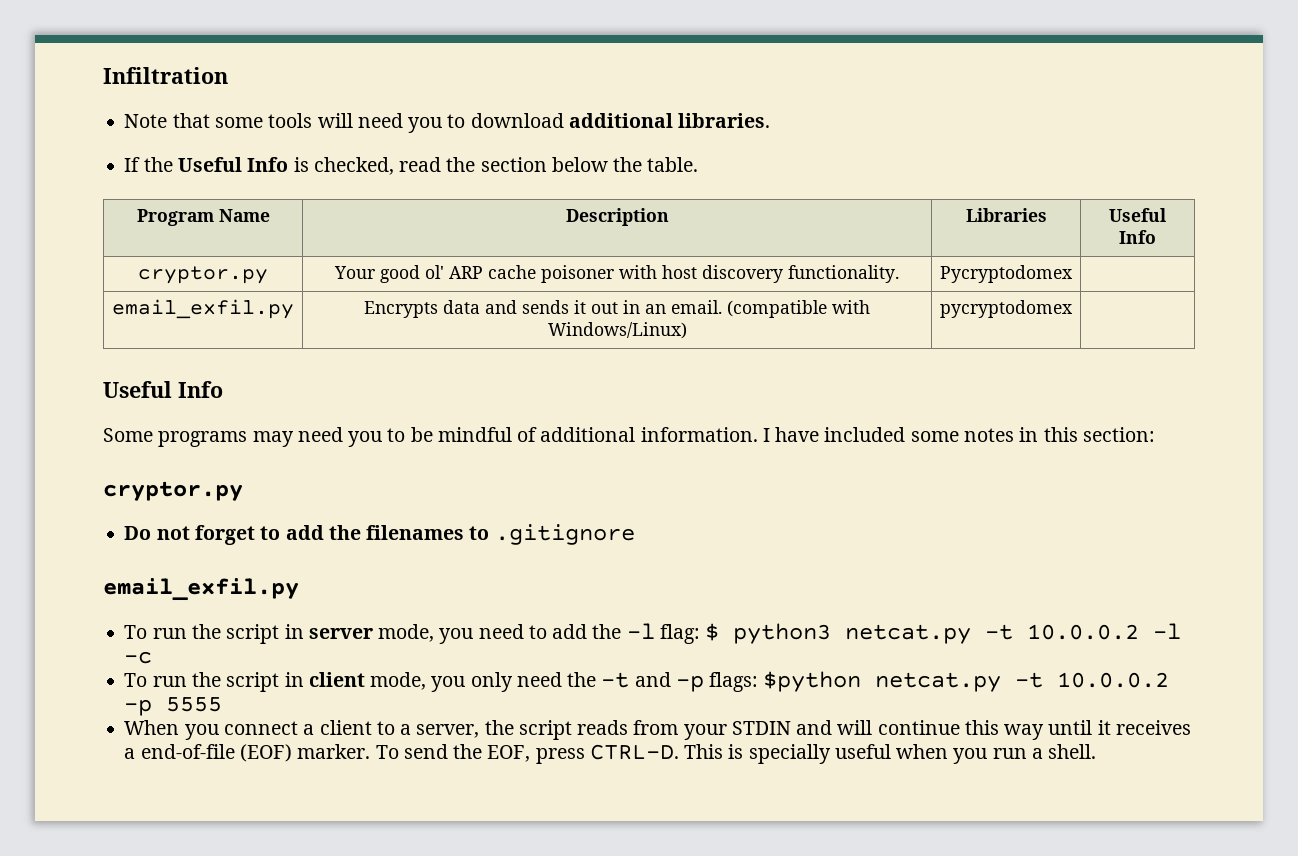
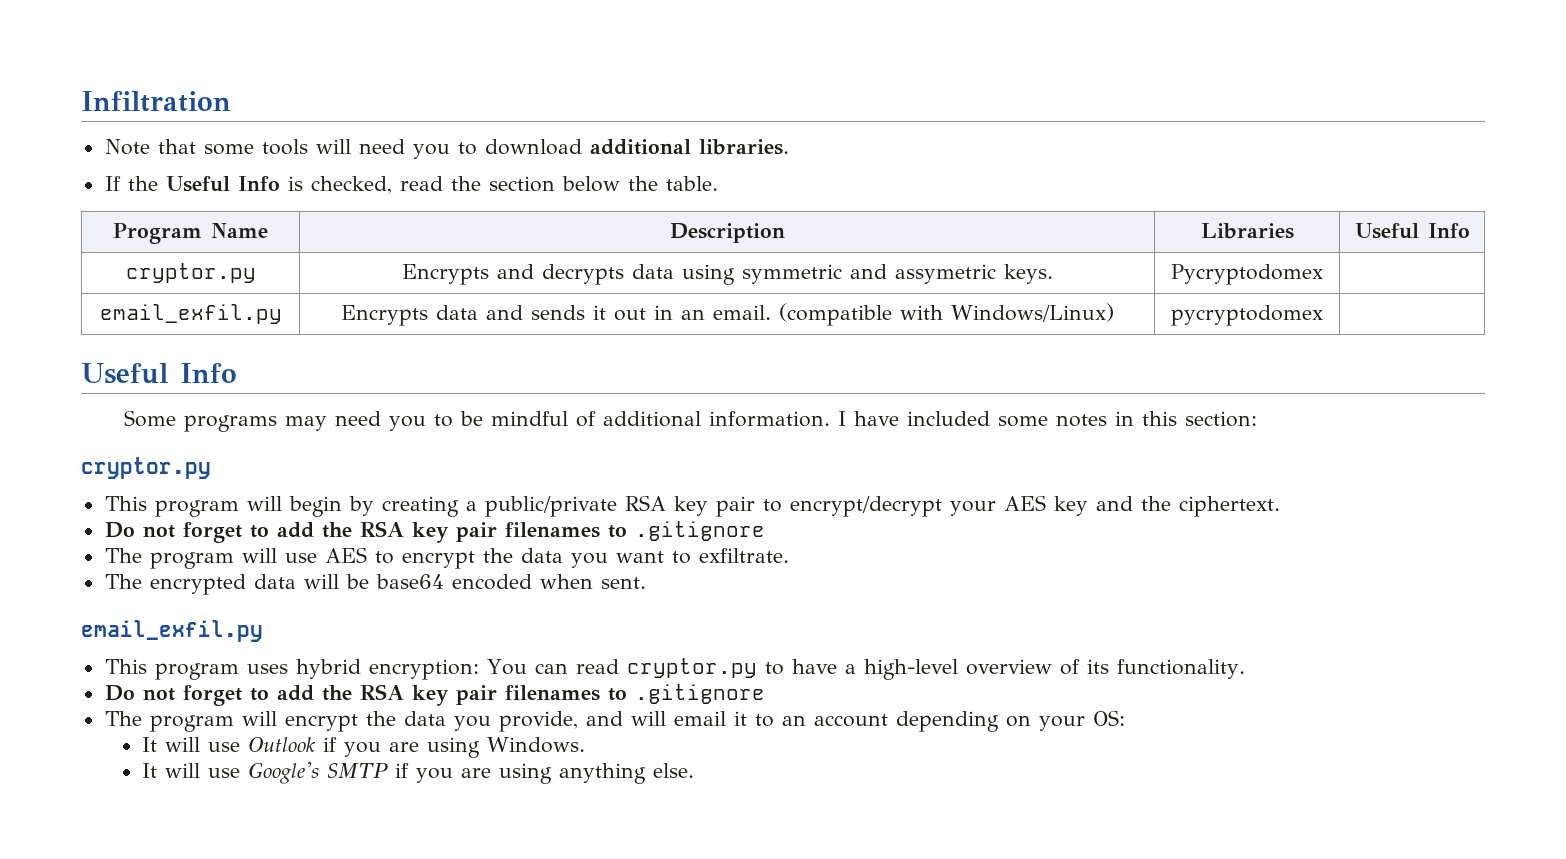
[334,265,899,283] Your good ol' ARP cache poisoner with host discovery functionality. -> [401,264,1053,285] Encrypts and decrypts data using symmetric and assymetric keys.
[124,524,635,545] [103,578,299,601] [124,623,1182,644] [124,651,153,664] [124,671,1170,692] [124,697,223,716] [124,720,1192,740] [124,744,1097,764] // Do not forget to add the filenames to .gitignore // email_exfil.py // To run the script in server mode, you need to add the -l flag: $ python3 netcat.py -t 10.0.0.2 -l -c // To run the script in client mode, you only need the -t and -p flags: $python netcat.py -t 10.0.0.2 -p 5555 // When you connect a client to a server, the script reads from your STDIN and will continue this way until it receives a end-of-file (EOF) marker. To send the EOF, press CTRL-D. This is specially useful when you run a shell. -> [104,495,1280,517] [104,521,765,543] [104,547,789,569] [104,574,646,595] [81,620,263,642] [104,658,1245,680] [104,684,765,706] [104,710,1125,732] [141,737,585,758] [141,762,694,784] // This program will begin by creating a public/private RSA key pair to encrypt/decrypt your AES key and the ciphertext. // Do not forget to add the RSA key pair filenames to .gitignore // The program will use AES to encrypt the data you want to exfiltrate. // The encrypted data will be base64 encoded when sent. // email_exfil.py // This program uses hybrid encryption: You can read cryptor.py to have a high-level overview of its functionality. // Do not forget to add the RSA key pair filenames to .gitignore // The program will encrypt the data you provide, and will email it to an account depending on your OS: // It will use Outlook if you are using Windows. // It will use Google's SMTP if you are using anything else.

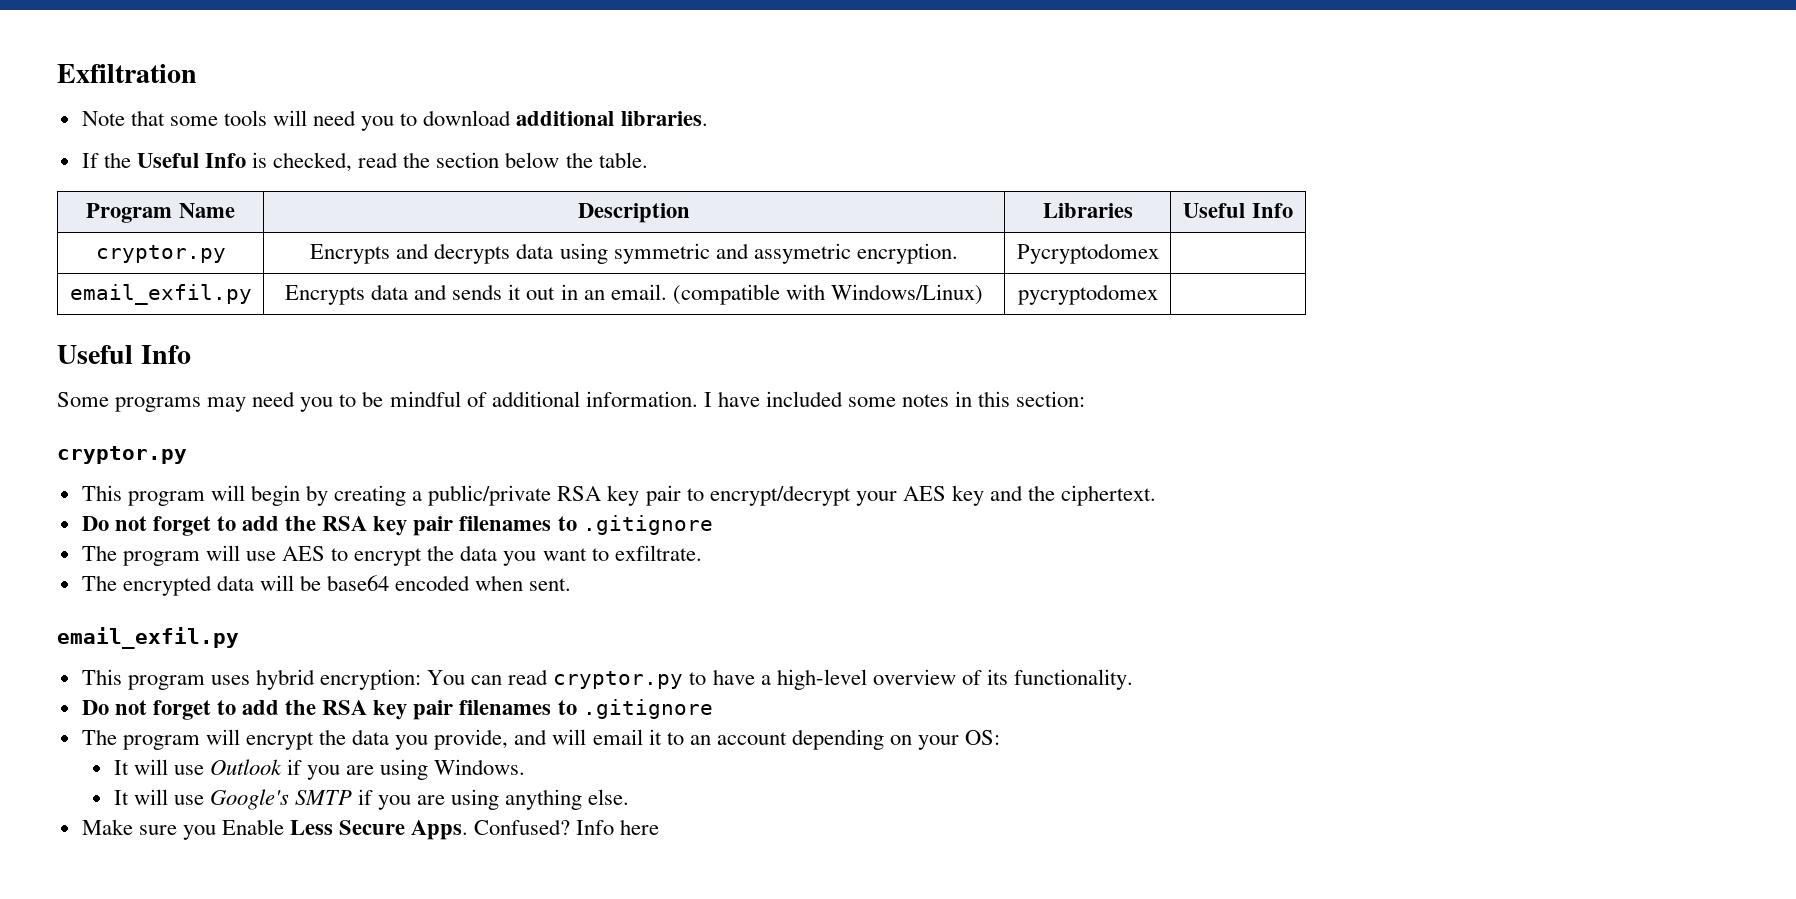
[81,91,231,112] Infiltration -> [57,64,197,83] Exfiltration
[1003,264,1053,284] keys. -> [856,243,958,264] encryption.
(694, 770) none -> [81,819,660,840] // Make sure you Enable Less Secure Apps. Confused? Info here

